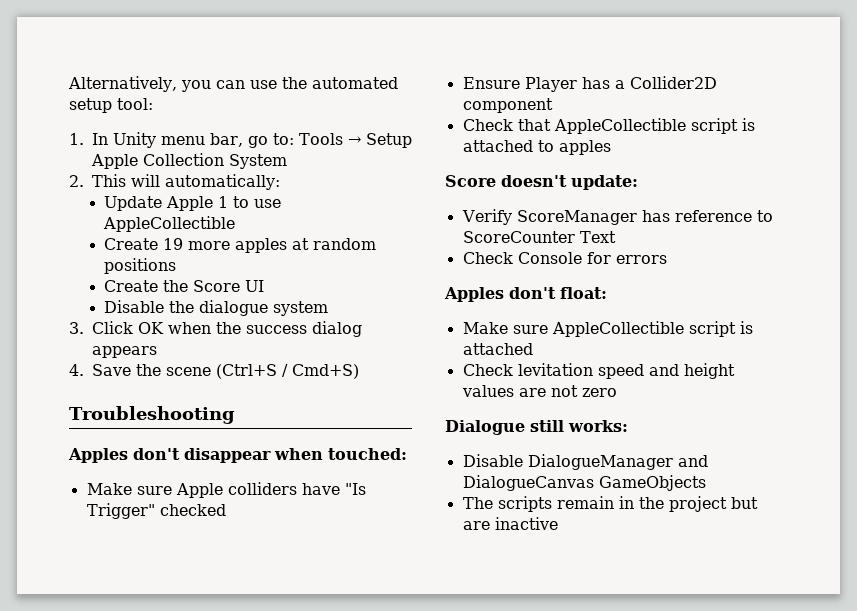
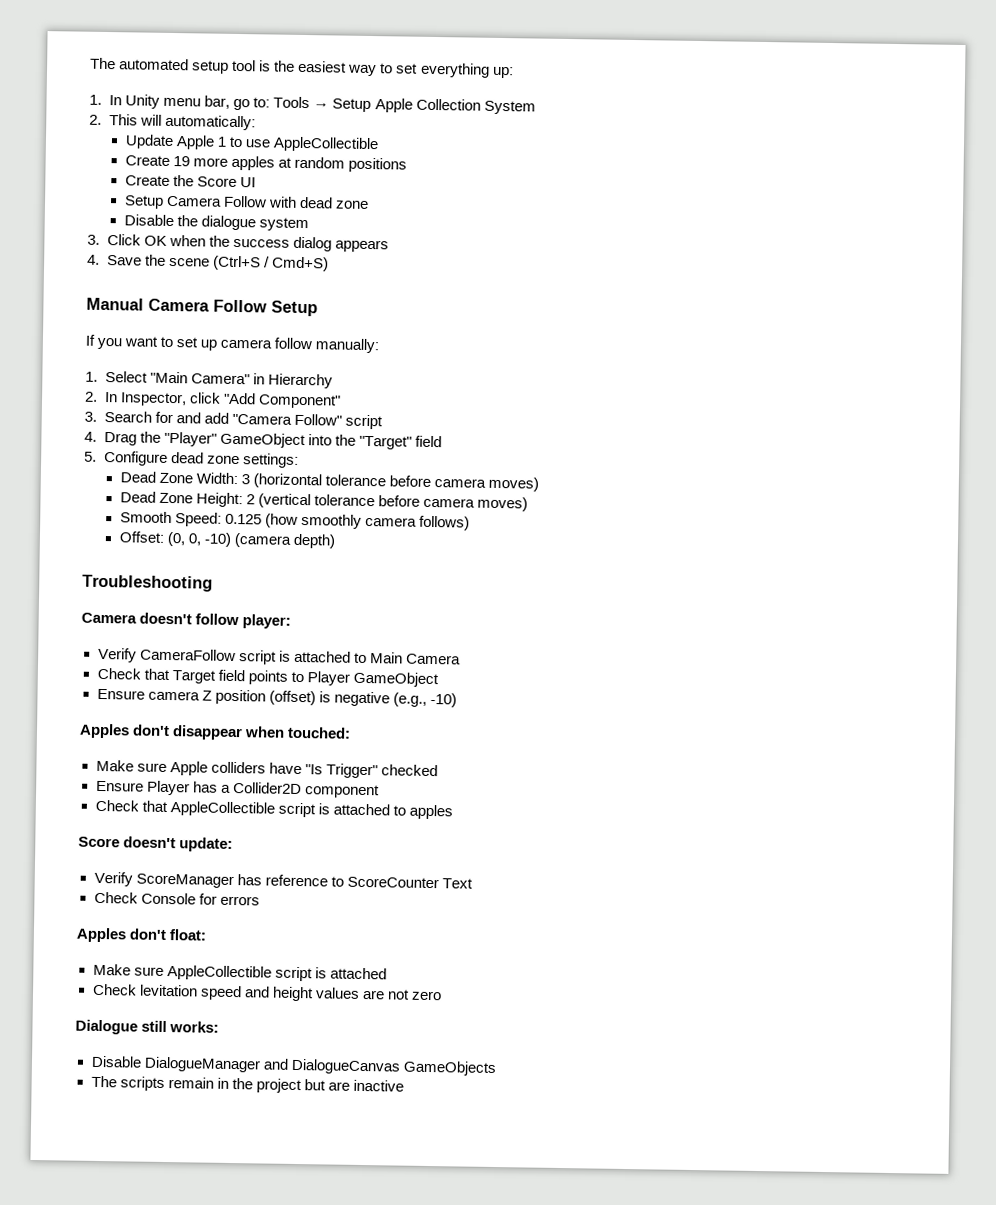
[68,76,398,92] [69,98,153,113] Alternatively, you can use the automated setup tool: -> [90,57,514,79] The automated setup tool is the easiest way to set everything up:
(265, 286) none -> [123,195,369,209] // Setup Camera Follow with dead zone
[69,406,235,424] Troubleshooting -> [86,297,318,317] [85,334,380,354] [85,371,334,389] [85,391,342,409] [84,411,384,430] [84,431,443,450] [84,451,300,468] [119,471,539,492] [119,491,528,512] [119,511,470,531] [118,531,336,549] [82,574,213,592] [81,612,292,629] [97,647,461,665] [96,667,439,688] [96,688,457,708] Manual Camera Follow Setup // If you want to set up camera follow manually: // 1. Select "Main Camera" in Hierarchy // 2. In Inspector, click "Add Component" // 3. Search for and add "Camera Follow" script // 4. Drag the "Player" GameObject into the "Target" field // 5. Configure dead zone settings: // Dead Zone Width: 3 (horizontal tolerance before camera moves) // Dead Zone Height: 2 (vertical tolerance before camera moves) // Smooth Speed: 0.125 (how smoothly camera follows) // Offset: (0, 0, -10) (camera depth) // Troubleshooting // Camera doesn't follow player: // Verify CameraFollow script is attached to Main Camera // Check that Target field points to Player GameObject // Ensure camera Z position (offset) is negative (e.g., -10)

